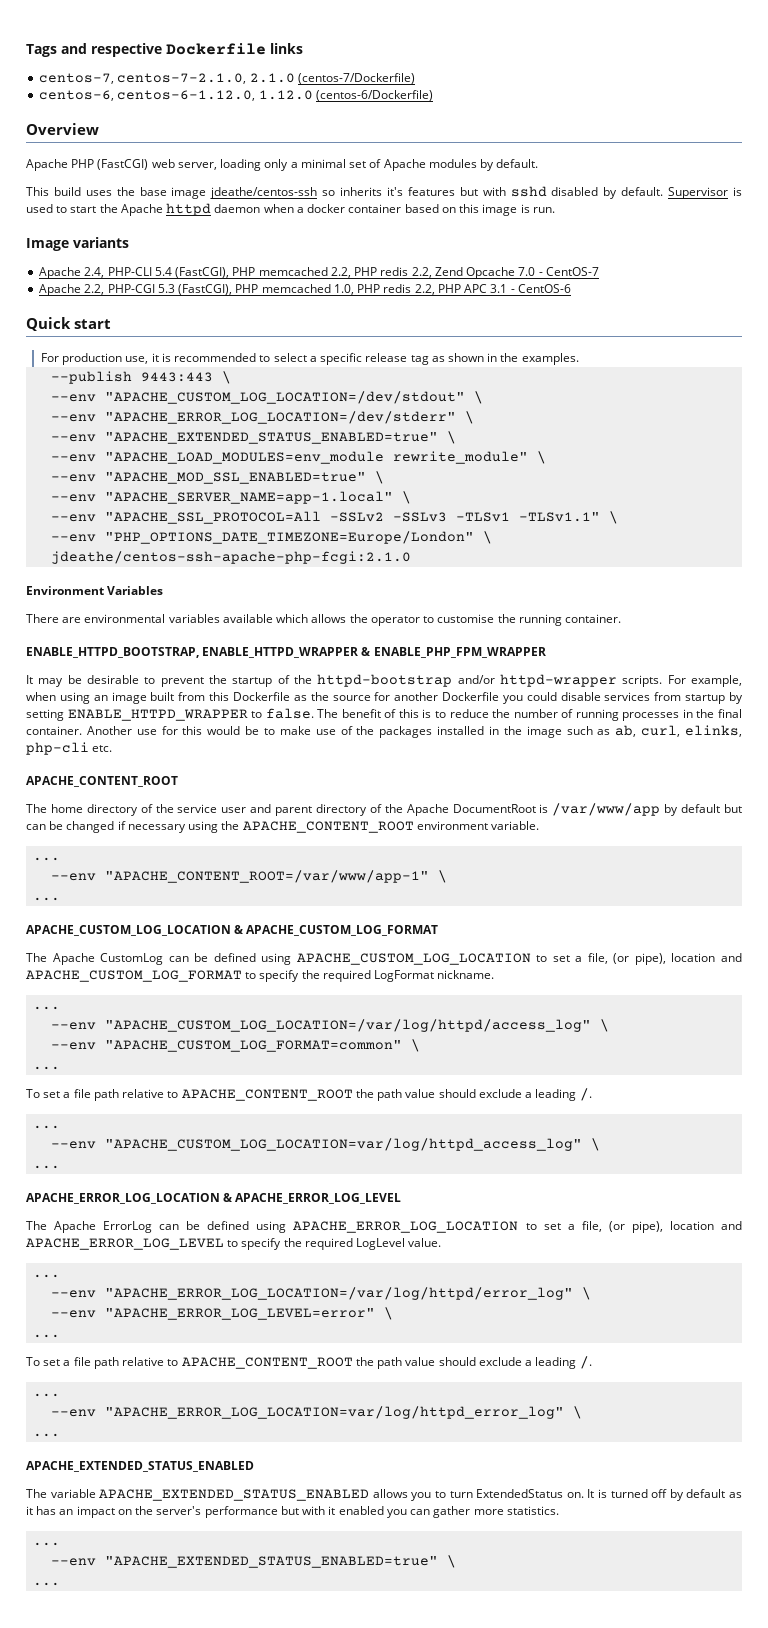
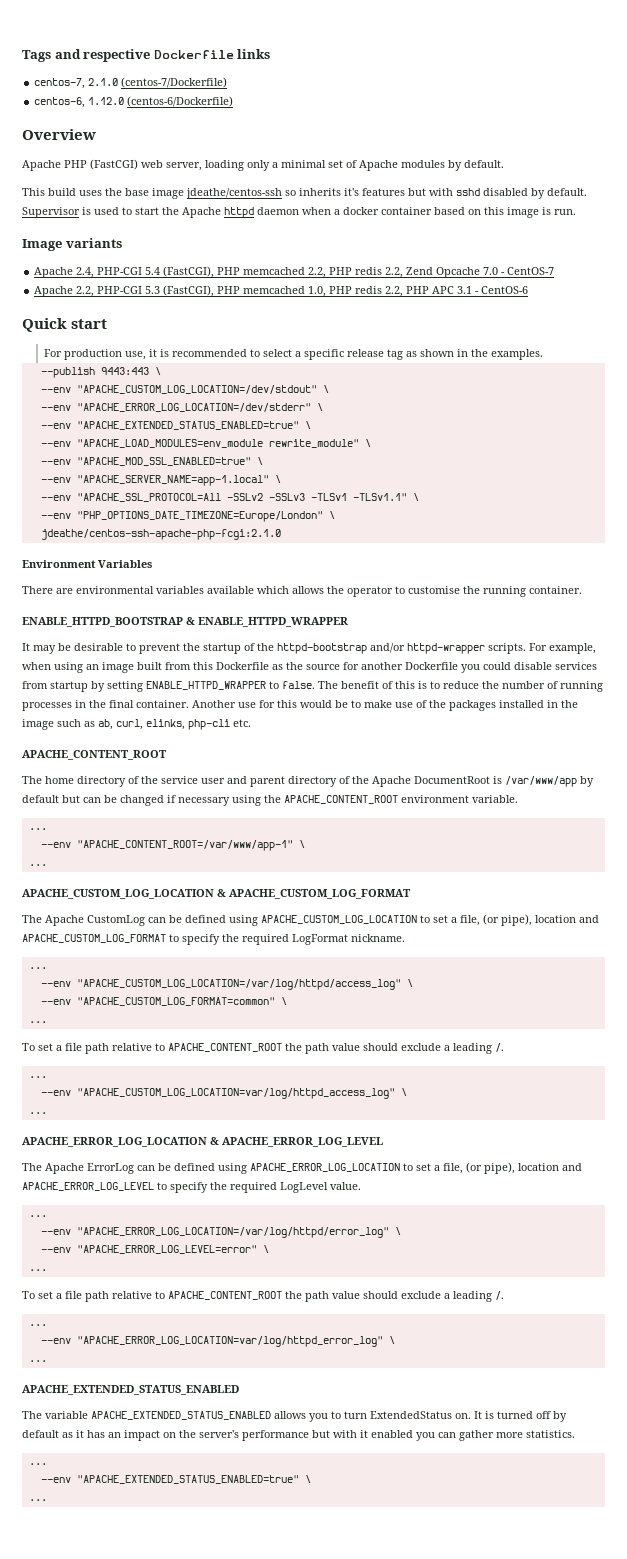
[117,73,247,84] centos-7-2.1.0, -> (86, 83) none
[117,90,256,101] centos-6-1.12.0, -> (86, 102) none
[107,267,152,276] PHP-CLI -> [97,267,143,275] PHP-CGI
[26,647,546,658] ENABLE_HTTPD_BOOTSTRAP, ENABLE_HTTPD_WRAPPER & ENABLE_PHP_FPM_WRAPPER -> [22,617,348,627] ENABLE_HTTPD_BOOTSTRAP & ENABLE_HTTPD_WRAPPER

